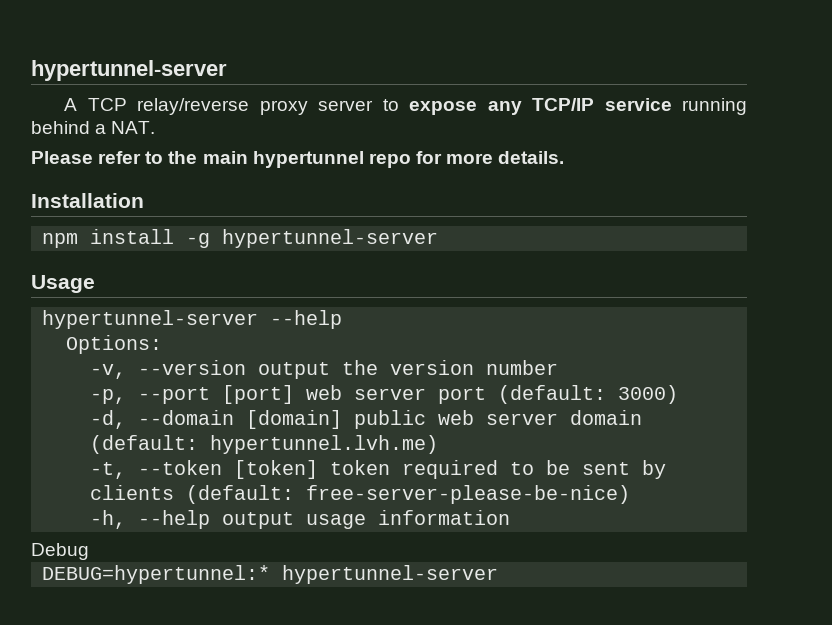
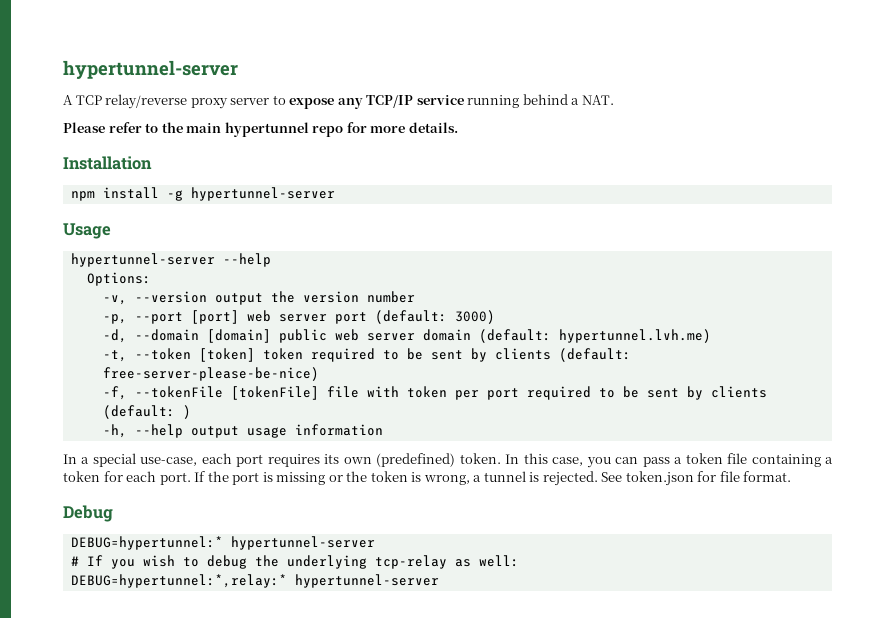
(631, 494) none -> [102,386,767,400] [102,405,191,419] // -f, --tokenFile [tokenFile] file with token per port required to be sent by clients (default: )
[31,543,89,560] [42,565,271,584] Debug // DEBUG=hypertunnel:* -> [63,453,834,468] [63,471,792,486] [63,505,113,522] [70,536,375,550] [70,555,519,569] [70,574,287,588] In a special use-case, each port requires its own (predefined) token. In this case, you can pass a token file containing a token for each port. If the port is missing or the token is wrong, a tunnel is rejected. See token.json for file format. // Debug // DEBUG=hypertunnel:* hypertunnel-server // # If you wish to debug the underlying tcp-relay as well: // DEBUG=hypertunnel:*,relay:*

